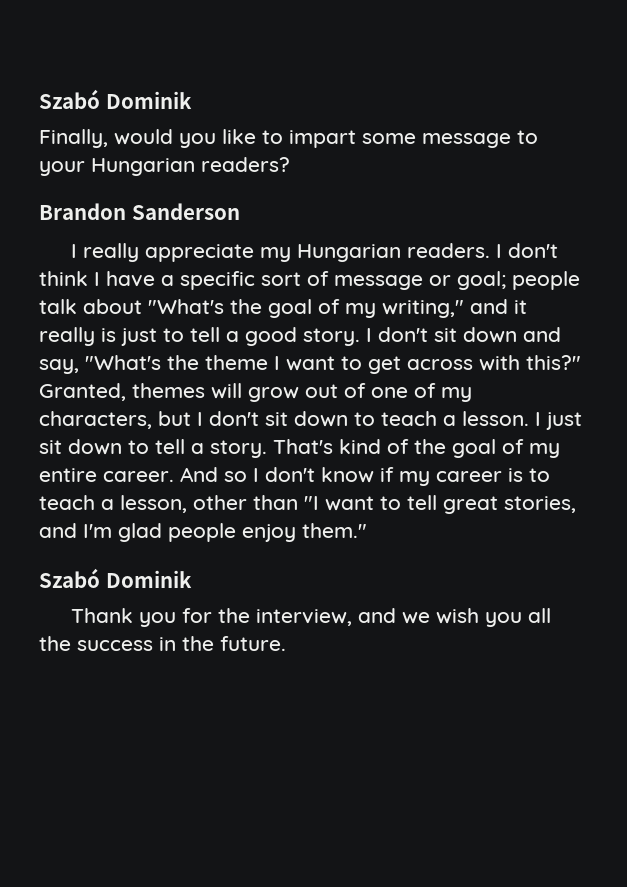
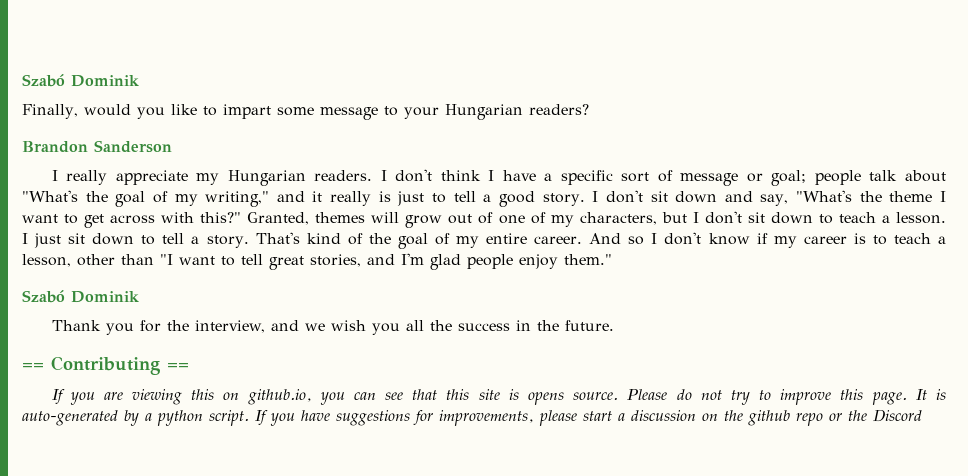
(286, 643) none -> [22,356,189,375] [51,389,947,405] [22,409,922,426] // == Contributing == // If you are viewing this on github.io, you can see that this site is opens source. Please do not try to improve this page. It is auto-generated by a python script. If you have suggestions for improvements, please start a discussion on the github repo or the Discord

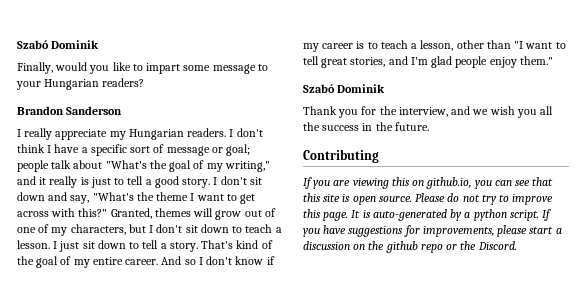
[22,363,44,370] == -> (429, 126) none
[167,363,189,370] == -> (379, 156) none
[528,392,565,405] opens -> [352,196,376,205] open
[873,409,922,422] Discord -> [477,241,517,250] Discord.

